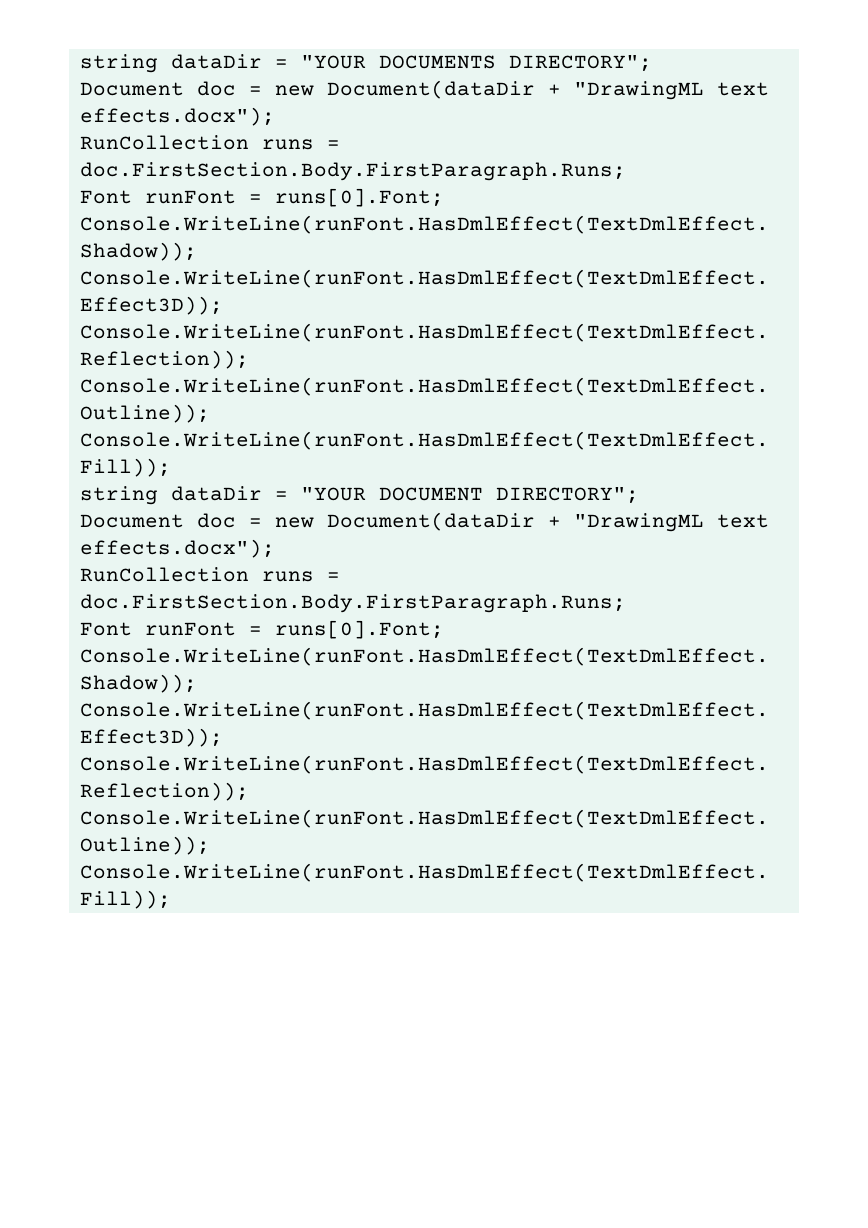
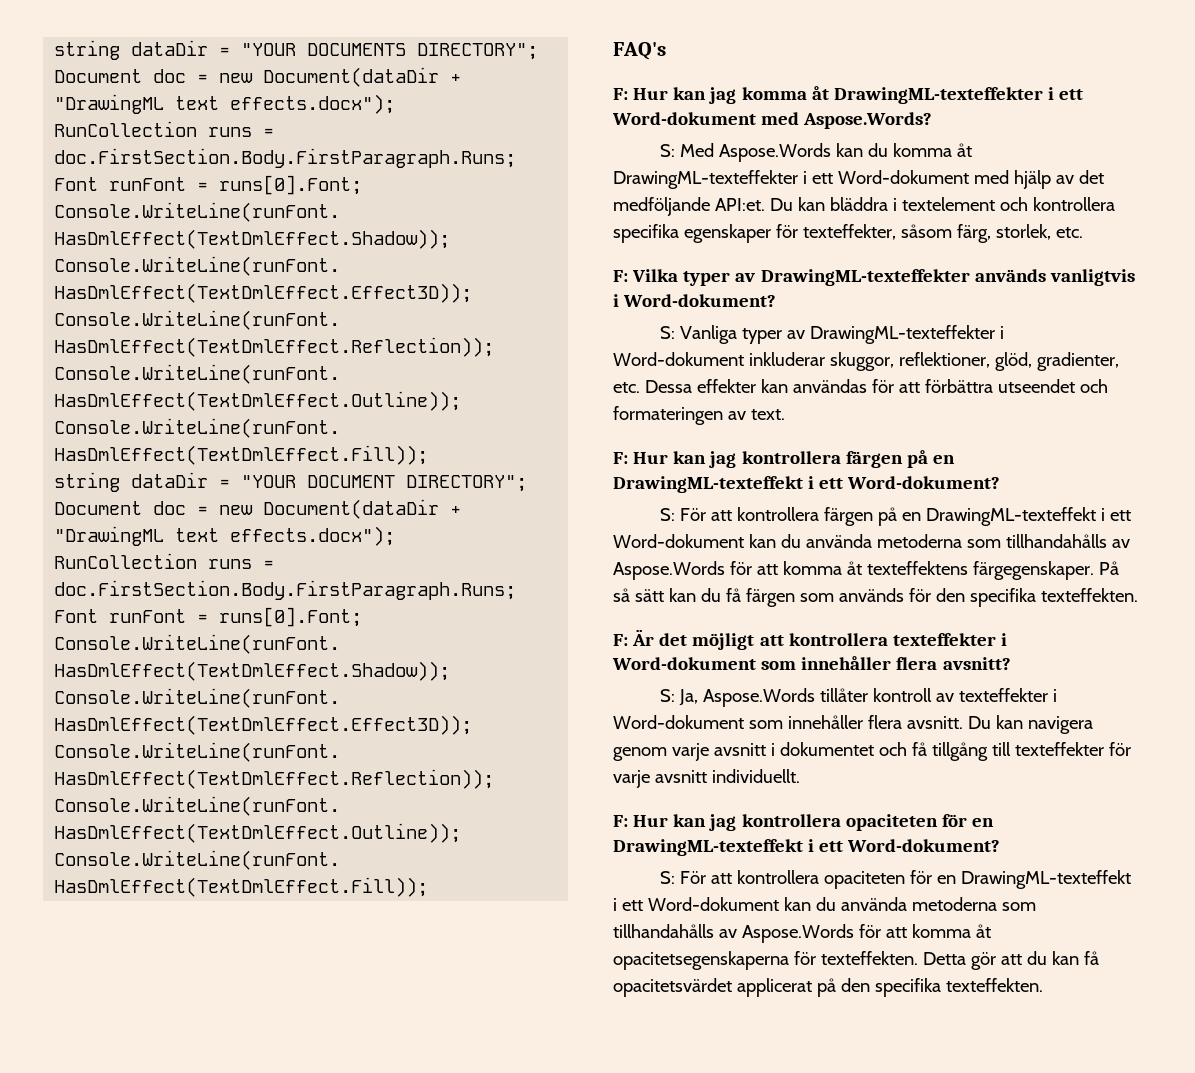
(171, 899) none -> [613,42,666,60] [613,86,1084,104] [612,112,933,129] [659,143,972,162] [613,170,1104,189] [613,197,1115,216] [613,224,1083,243] [613,269,1135,286] [613,294,777,307] [659,325,1004,344] [613,352,1119,371] [613,379,1108,393] [613,406,785,425] [613,450,955,468] [613,476,1001,493] [659,507,1131,526] [613,534,1130,548] [613,561,1119,580] [613,588,1138,607] [613,629,1007,650] [612,656,1011,670] [659,688,1057,707] [613,715,1093,734] [613,742,1131,761] [613,769,800,788] [613,814,994,831] [613,839,1001,856] [659,870,1131,889] [613,897,1036,911] [613,924,991,943] [613,951,1099,970] [613,978,1043,997] // FAQ's // F: Hur kan jag komma åt DrawingML-texteffekter i ett Word-dokument med Aspose.Words? // S: Med Aspose.Words kan du komma åt DrawingML-texteffekter i ett Word-dokument med hjälp av det medföljande API:et. Du kan bläddra i textelement och kontrollera specifika egenskaper för texteffekter, såsom färg, storlek, etc. // F: Vilka typer av DrawingML-texteffekter används vanligtvis i Word-dokument? // S: Vanliga typer av DrawingML-texteffekter i Word-dokument inkluderar skuggor, reflektioner, glöd, gradienter, etc. Dessa effekter kan användas för att förbättra utseendet och formateringen av text. // F: Hur kan jag kontrollera färgen på en DrawingML-texteffekt i ett Word-dokument? // S: För att kontrollera färgen på en DrawingML-texteffekt i ett Word-dokument kan du använda metoderna som tillhandahålls av Aspose.Words för att komma åt texteffektens färgegenskaper. På så sätt kan du få färgen som används för den specifika texteffekten. // F: Är det möjligt att kontrollera texteffekter i Word-dokument som innehåller flera avsnitt? // S: Ja, Aspose.Words tillåter kontroll av texteffekter i Word-dokument som innehåller flera avsnitt. Du kan navigera genom varje avsnitt i dokumentet och få tillgång till texteffekter för varje avsnitt individuellt. // F: Hur kan jag kontrollera opaciteten för en DrawingML-texteffekt i ett Word-dokument? // S: För att kontrollera opaciteten för en DrawingML-texteffekt i ett Word-dokument kan du använda metoderna som tillhandahålls av Aspose.Words för att komma åt opacitetsegenskaperna för texteffekten. Detta gör att du kan få opacitetsvärdet applicerat på den specifika texteffekten.

